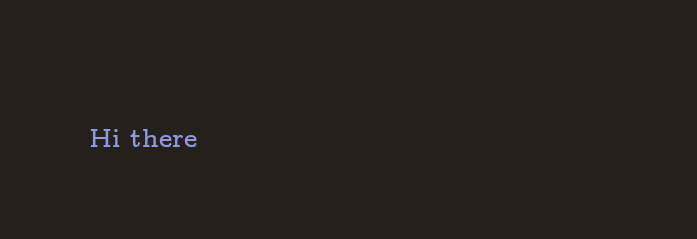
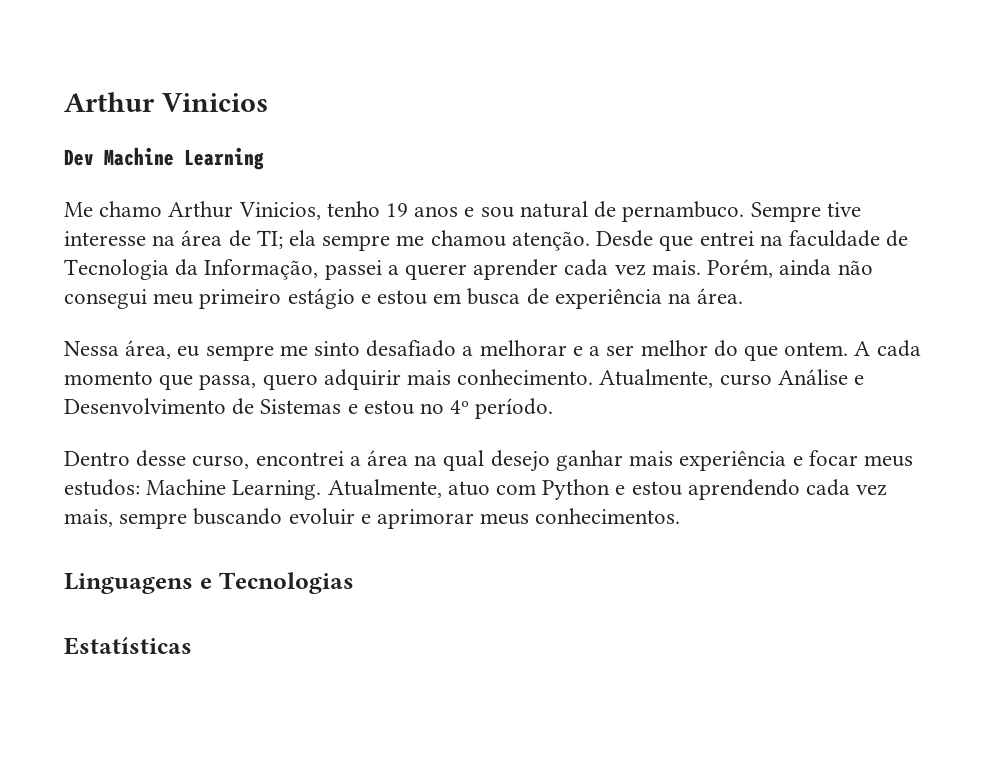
[89,129,197,147] Hi there -> [64,92,268,112] [64,147,264,170] [64,201,861,222] [64,230,909,251] [64,259,873,280] [64,288,744,309] [64,340,921,361] [64,369,865,390] [64,398,554,419] [64,450,913,472] [64,479,888,500] [64,508,681,529] [64,572,354,594] [64,637,192,655] Arthur Vinicios // Dev Machine Learning // Me chamo Arthur Vinicios, tenho 19 anos e sou natural de pernambuco. Sempre tive interesse na área de TI; ela sempre me chamou atenção. Desde que entrei na faculdade de Tecnologia da Informação, passei a querer aprender cada vez mais. Porém, ainda não consegui meu primeiro estágio e estou em busca de experiência na área. // Nessa área, eu sempre me sinto desafiado a melhorar e a ser melhor do que ontem. A cada momento que passa, quero adquirir mais conhecimento. Atualmente, curso Análise e Desenvolvimento de Sistemas e estou no 4º período. // Dentro desse curso, encontrei a área na qual desejo ganhar mais experiência e focar meus estudos: Machine Learning. Atualmente, atuo com Python e estou aprendendo cada vez mais, sempre buscando evoluir e aprimorar meus conhecimentos. // Linguagens e Tecnologias // Estatísticas

